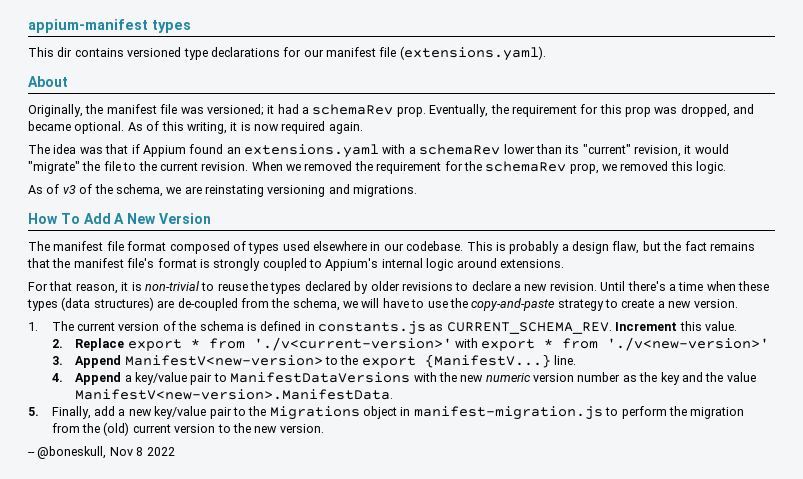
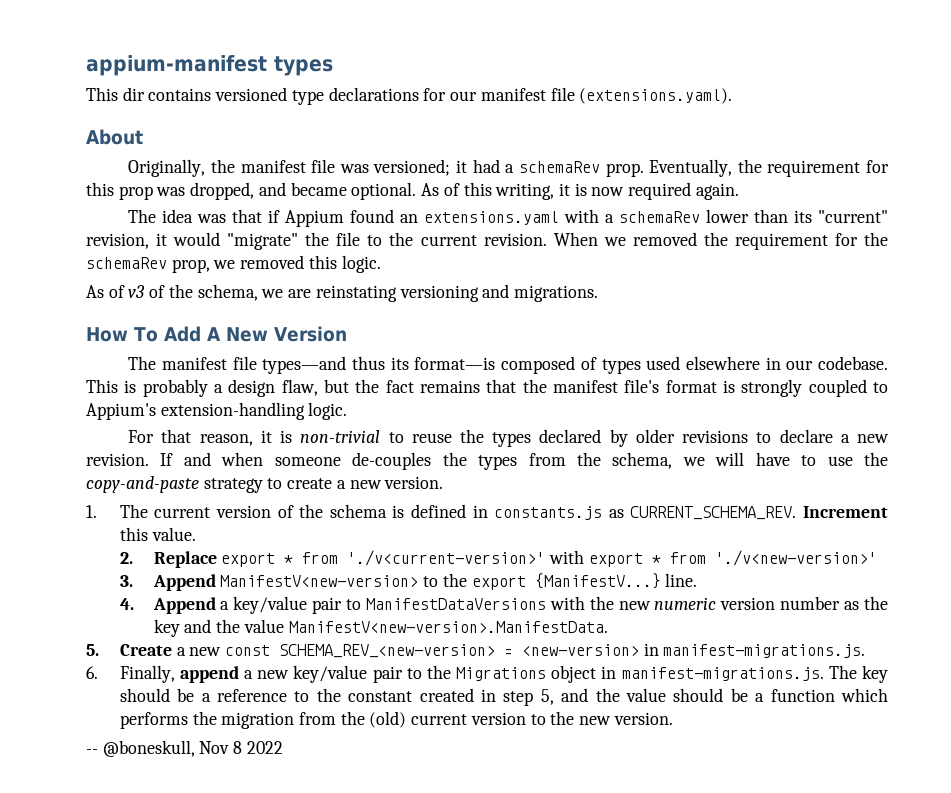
[127,241,167,251] format -> [262,356,496,374] types—and thus its format—is
[381,258,564,271] internal logic around extensions. -> [160,402,348,420] extension-handling logic.
[600,281,769,291] [27,297,238,311] Until there's a time when these types (data structures) are de-coupled -> [160,452,518,470] If and when someone de-couples the types
[51,406,116,419] Finally, add -> [119,643,866,658] [86,665,239,683] Create a new const SCHEMA_REV_<new-version> = <new-version> in manifest-migrations.js. // 6. Finally, append
[413,406,667,420] manifest-migration.js to perform -> [621,665,889,683] [119,688,888,706] [119,712,188,729] manifest-migrations.js. The key should be a reference to the constant created in step 5, and the value should be a function which performs

